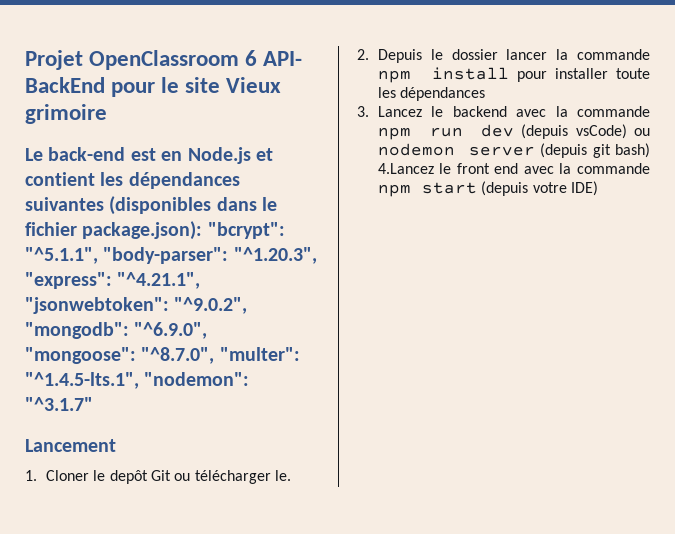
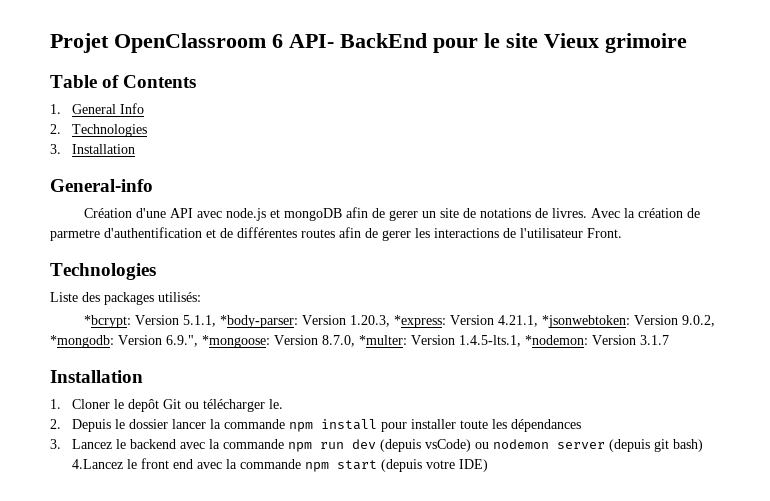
[25,147,273,164] [25,172,240,189] [25,196,278,215] [25,221,285,240] [25,247,317,264] [25,272,201,289] [25,297,248,314] [25,322,208,339] [25,347,300,364] [25,372,250,389] [25,397,93,411] [25,439,116,452] Le back-end est en Node.js et contient les dépendances suivantes (disponibles dans le fichier package.json): "bcrypt": "^5.1.1", "body-parser": "^1.20.3", "express": "^4.21.1", "jsonwebtoken": "^9.0.2", "mongodb": "^6.9.0", "mongoose": "^8.7.0", "multer": "^1.4.5-lts.1", "nodemon": "^3.1.7" // Lancement -> [50,75,197,88] [50,103,145,114] [50,124,148,137] [50,144,136,154] [50,179,153,192] [84,207,701,221] [50,227,622,241] [50,263,156,280] [50,292,201,305] [84,315,716,328] [50,335,669,348] [50,370,143,383] Table of Contents // 1. General Info // 2. Technologies // 3. Installation // General-info // Création d'une API avec node.js et mongoDB afin de gerer un site de notations de livres. Avec la création de parmetre d'authentification et de différentes routes afin de gerer les interactions de l'utilisateur Front. // Technologies // Liste des packages utilisés: // *bcrypt: Version 5.1.1, *body-parser: Version 1.20.3, *express: Version 4.21.1, *jsonwebtoken: Version 9.0.2, *mongodb: Version 6.9.", *mongoose: Version 8.7.0, *multer: Version 1.4.5-lts.1, *nodemon: Version 3.1.7 // Installation

